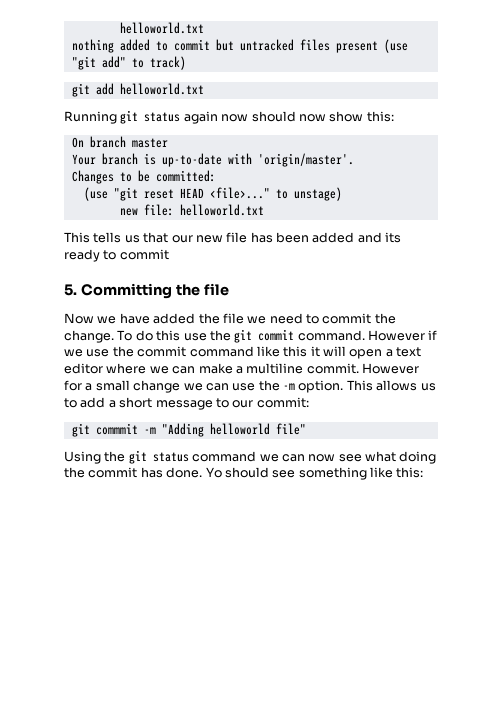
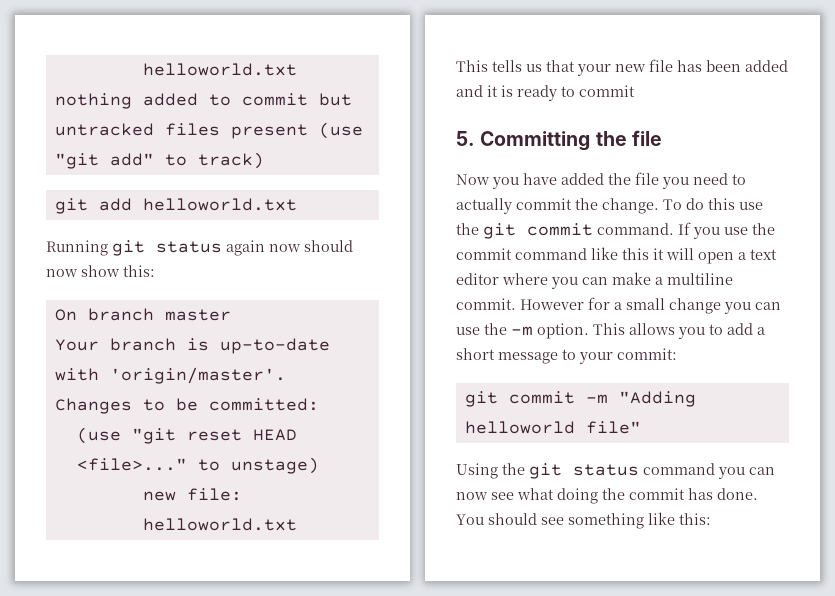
[171,235,193,243] our -> [577,64,611,76] your
[385,232,402,243] its -> [487,85,513,97] it is
[97,316,117,324] we -> [492,177,519,189] you
[247,316,267,324] we -> [662,177,689,189] you
(319, 319) none -> [456,198,512,214] actually
[368,330,438,341] [64,349,83,357] However if we -> [678,222,720,239] If you
[149,366,169,374] we -> [551,277,578,289] you
[183,383,203,391] we -> [724,302,751,314] you
[420,383,436,391] us -> [678,327,705,339] you
[232,400,254,408] our -> [579,352,613,364] your
[95,423,138,435] commmit -> [508,391,575,404] commit
[259,454,279,462] we -> [718,467,745,479] you
[205,467,222,478] Yo -> [456,514,484,525] You

